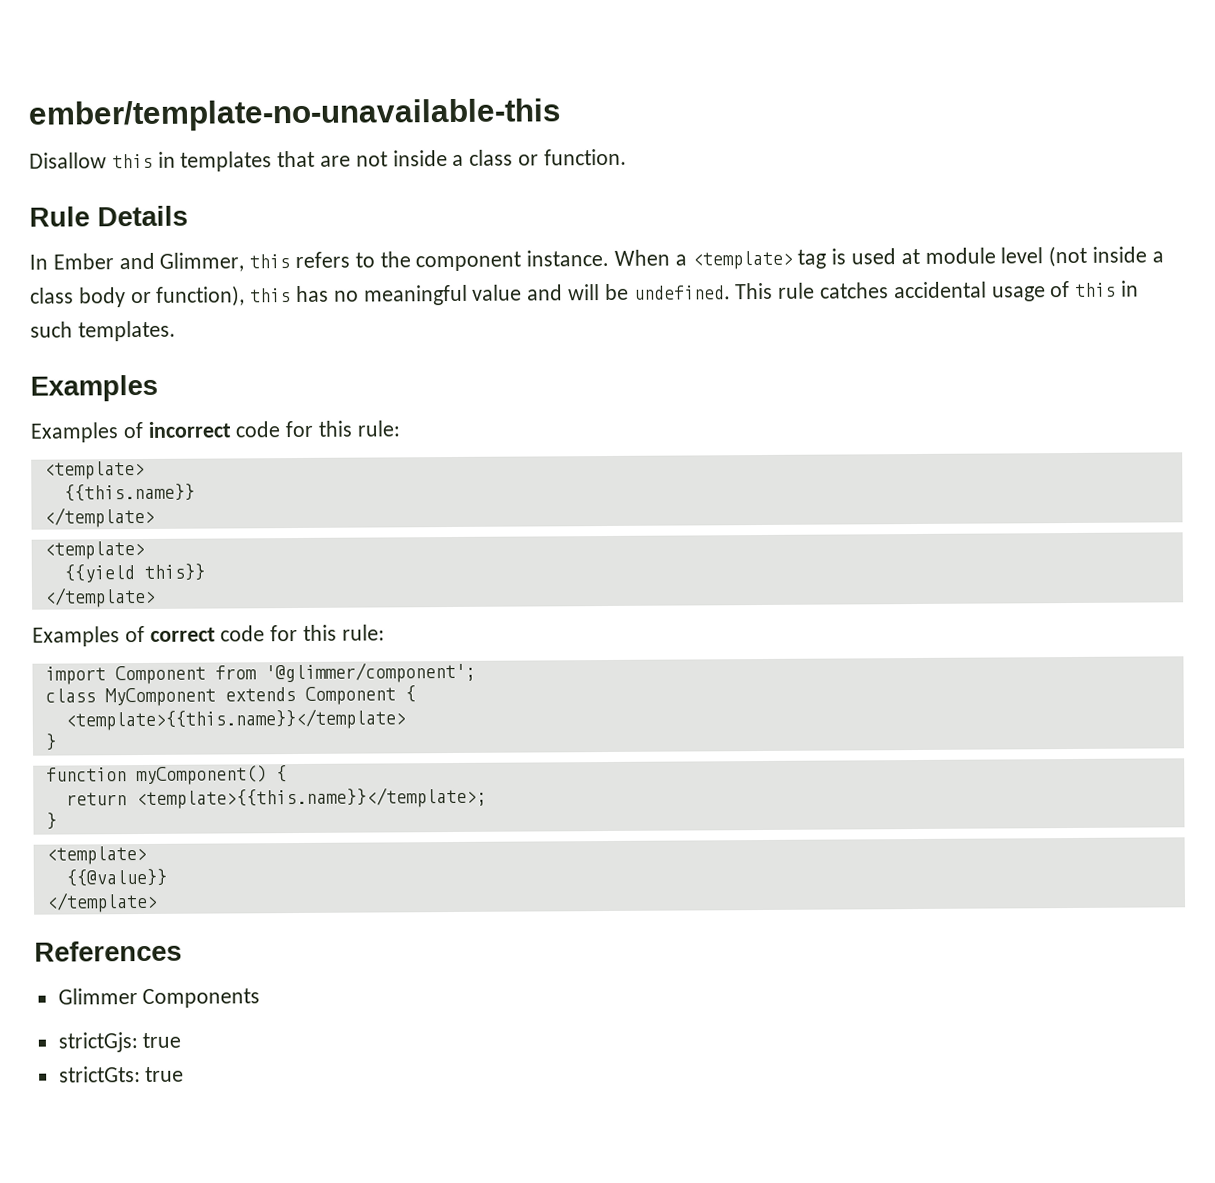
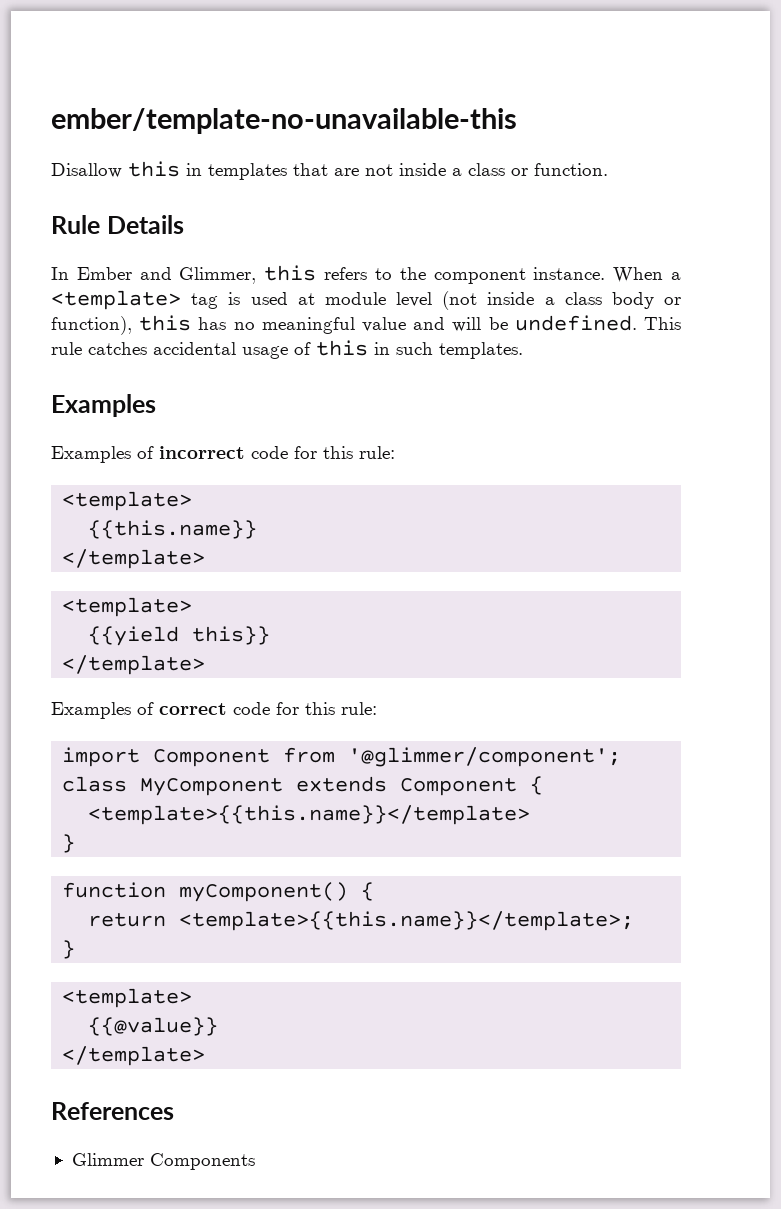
[57,1032,182,1053] [58,1066,185,1083] // strictGjs: true // strictGts: true -> (255, 1161) none

